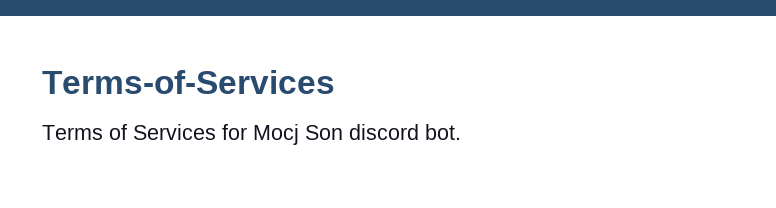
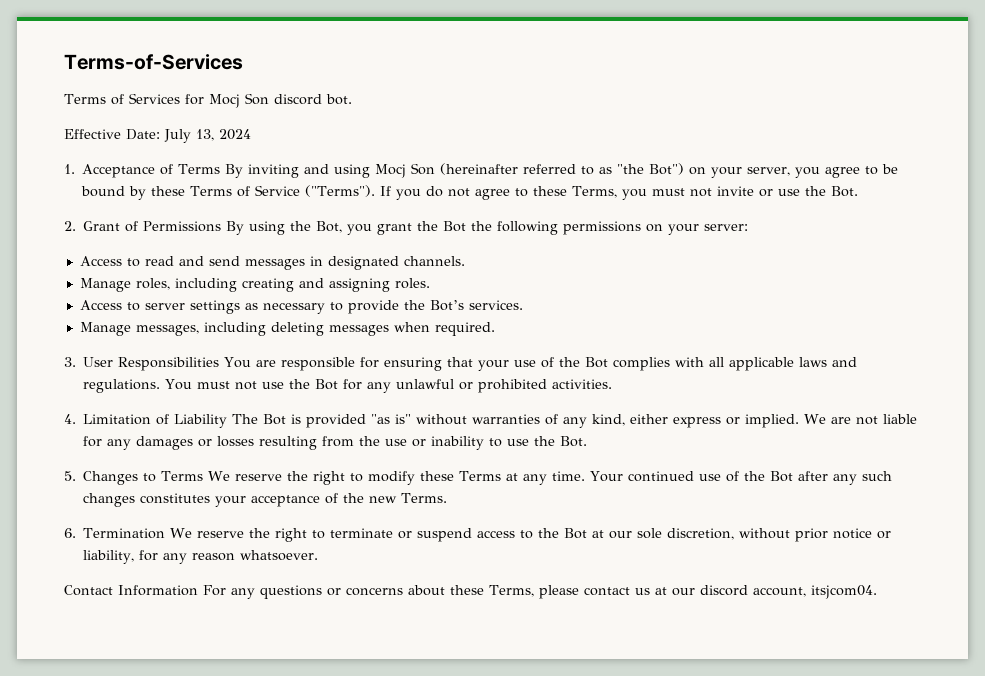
(461, 132) none -> [64,129,251,143] [64,163,899,178] [81,185,859,200] [64,221,749,235] [79,256,465,270] [79,278,430,292] [79,300,523,314] [79,322,495,336] [64,357,858,371] [83,379,613,393] [64,414,918,428] [83,436,588,450] [64,471,893,485] [83,493,448,507] [64,528,892,542] [83,550,319,564] [64,585,877,599] // Effective Date: July 13, 2024 // 1. Acceptance of Terms By inviting and using Mocj Son (hereinafter referred to as "the Bot") on your server, you agree to be bound by these Terms of Service ("Terms"). If you do not agree to these Terms, you must not invite or use the Bot. // 2. Grant of Permissions By using the Bot, you grant the Bot the following permissions on your server: // Access to read and send messages in designated channels. // Manage roles, including creating and assigning roles. // Access to server settings as necessary to provide the Bot’s services. // Manage messages, including deleting messages when required. // 3. User Responsibilities You are responsible for ensuring that your use of the Bot complies with all applicable laws and regulations. You must not use the Bot for any unlawful or prohibited activities. // 4. Limitation of Liability The Bot is provided "as is" without warranties of any kind, either express or implied. We are not liable for any damages or losses resulting from the use or inability to use the Bot. // 5. Changes to Terms We reserve the right to modify these Terms at any time. Your continued use of the Bot after any such changes constitutes your acceptance of the new Terms. // 6. Termination We reserve the right to terminate or suspend access to the Bot at our sole discretion, without prior notice or liability, for any reason whatsoever. // Contact Information For any questions or concerns about these Terms, please contact us at our discord account, itsjcom04.

